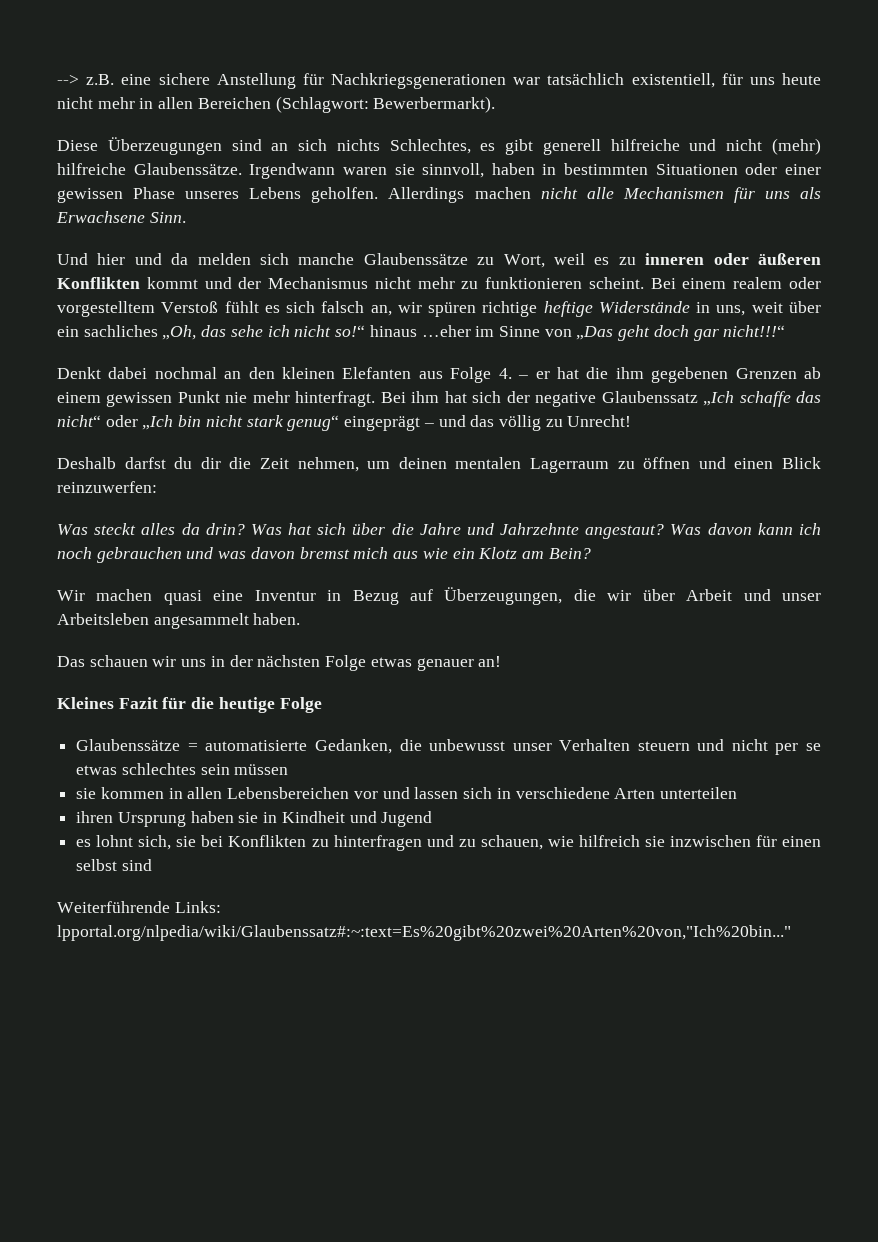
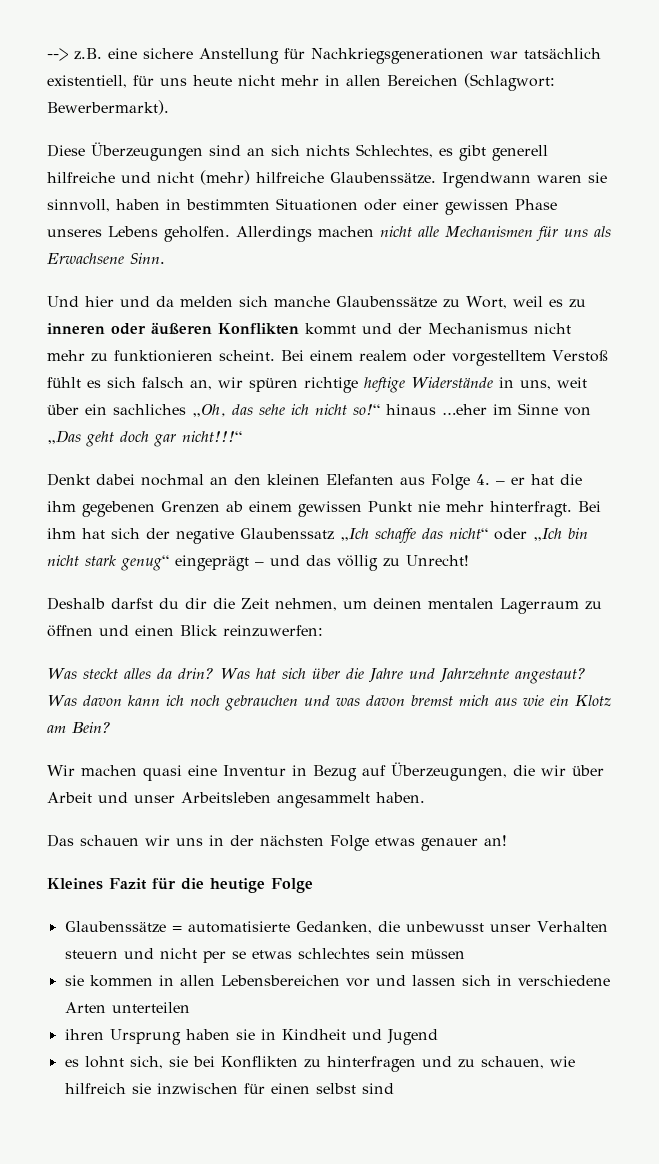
[57,901,221,913] [57,925,791,941] // Weiterführende Links: lpportal.org/nlpedia/wiki/Glaubenssatz#:~:text=Es%20gibt%20zwei%20Arten%20von,"Ich%20bin..." -> (394, 1088) none

